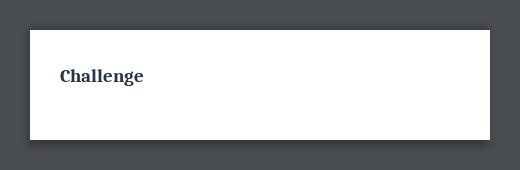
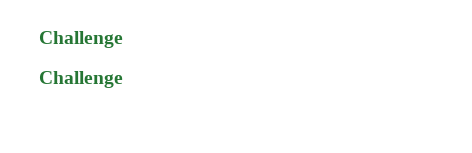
[60,69,144,86] Challenge -> [39,31,123,48] [39,71,123,88] Challenge // Challenge

